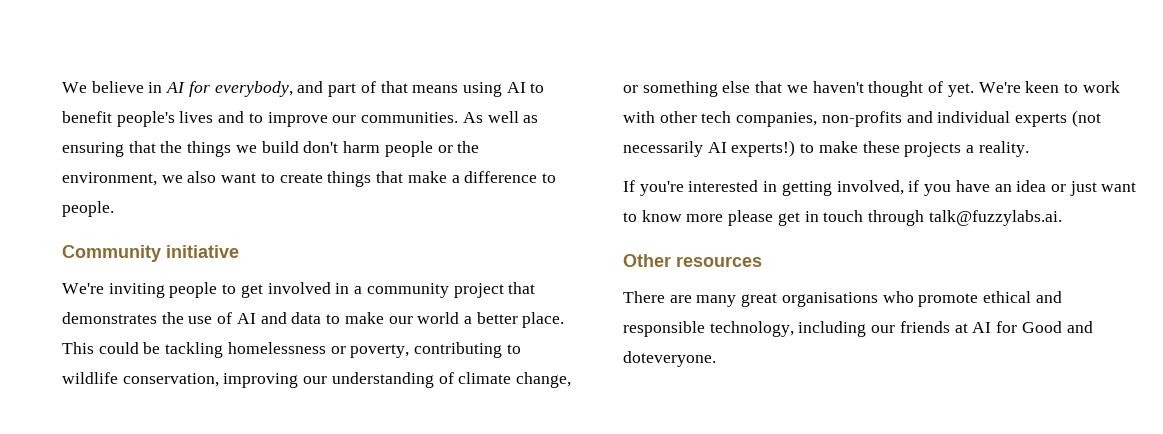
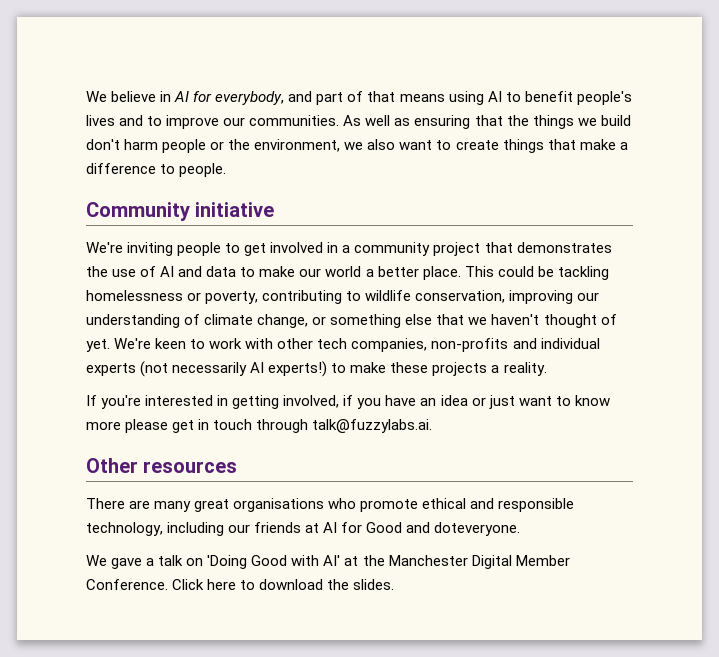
(716, 359) none -> [86,555,570,569] [86,579,395,590] // We gave a talk on 'Doing Good with AI' at the Manchester Digital Member Conference. Click here to download the slides.

